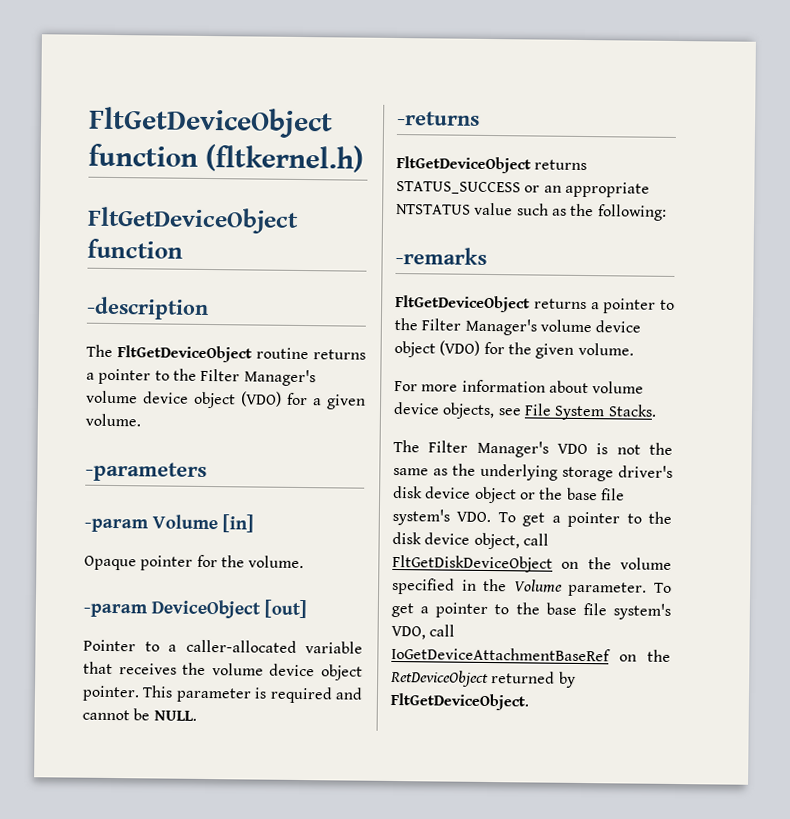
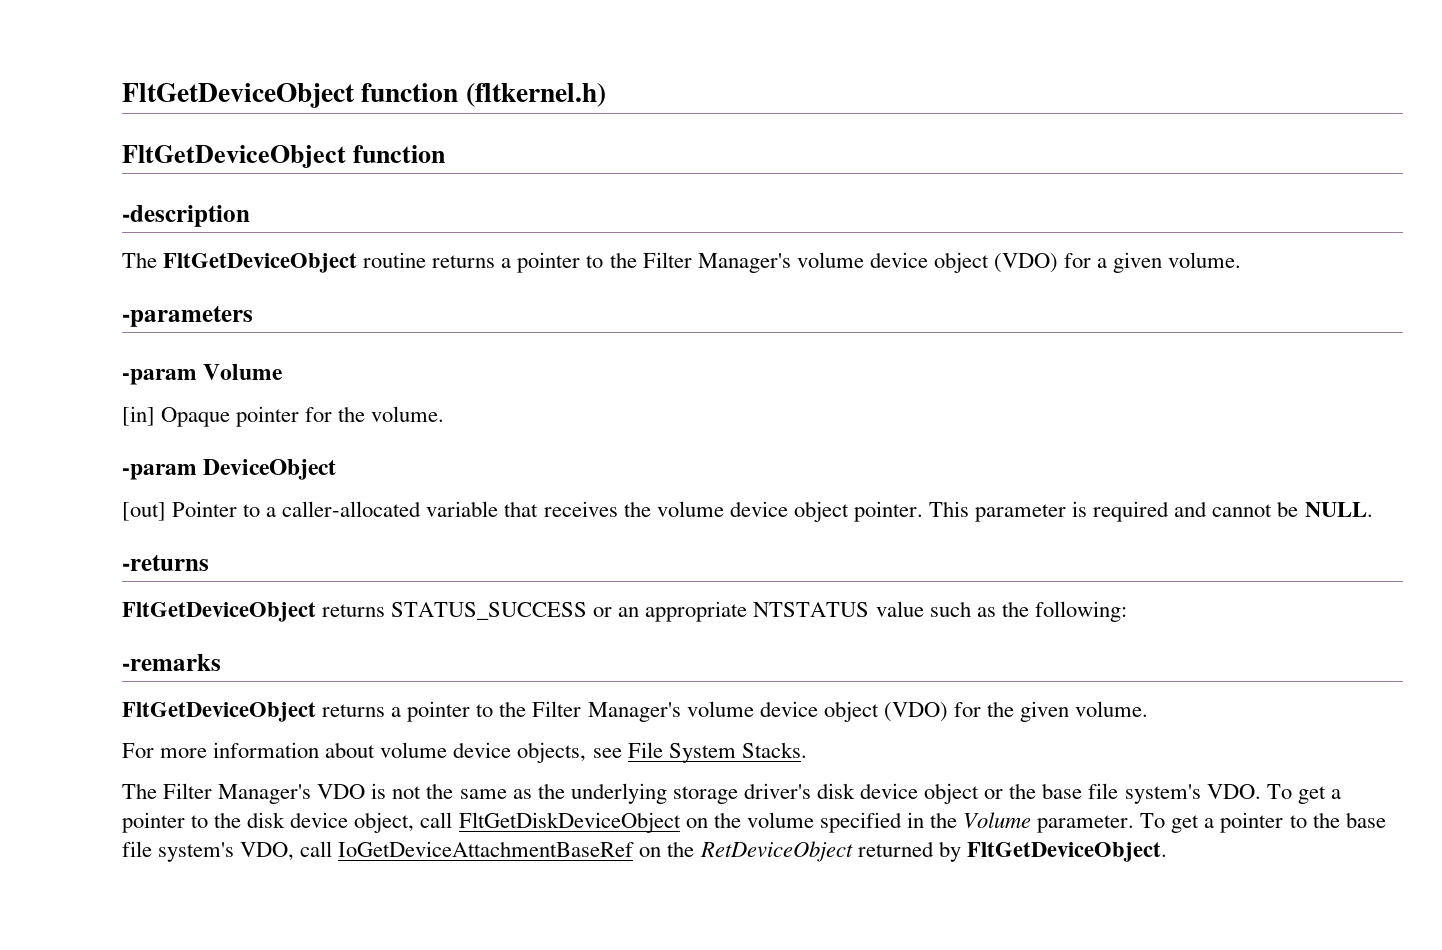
(218, 522) none -> (284, 372) //
(254, 523) // -> (155, 416) none
(261, 609) none -> (337, 469) //
(307, 609) // -> (166, 511) none

